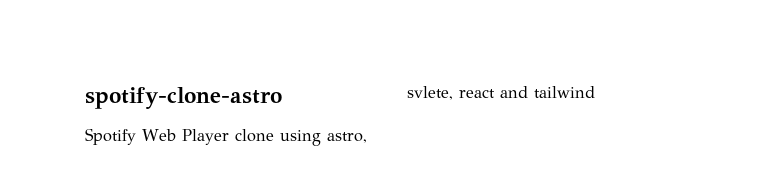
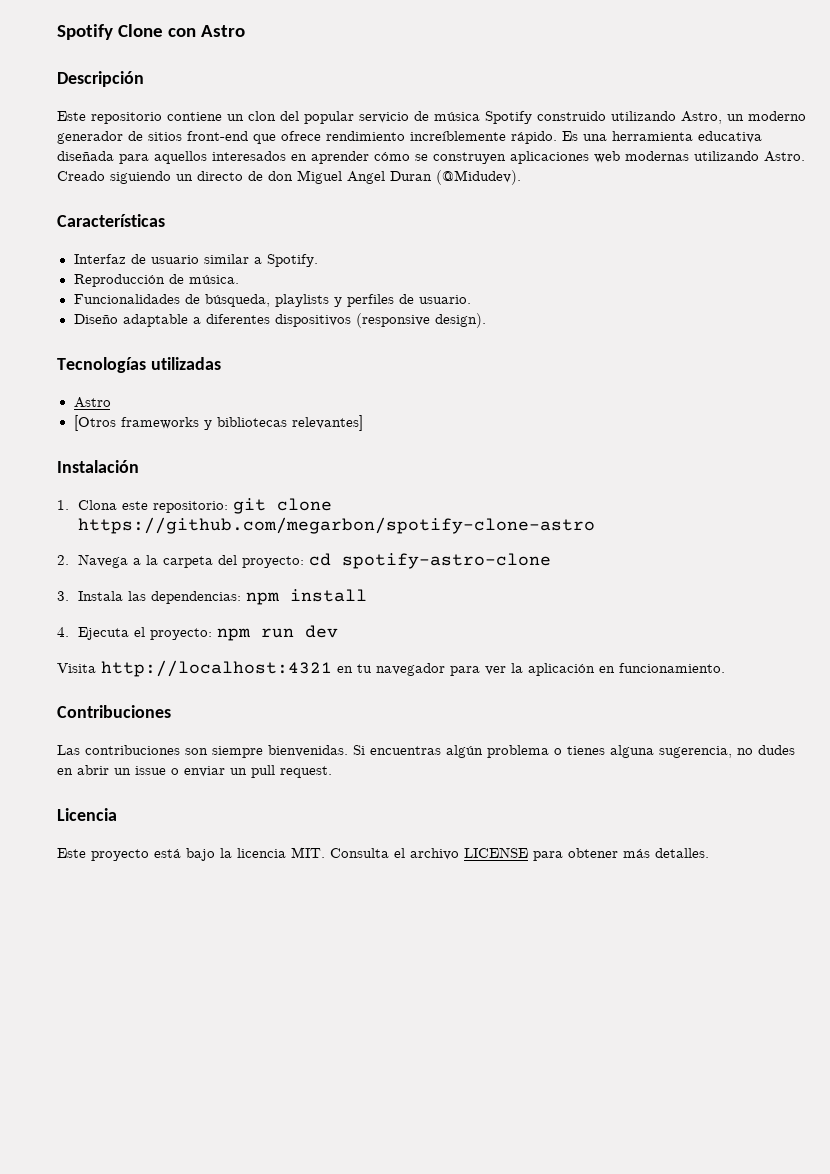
[85,87,282,109] [85,128,367,146] [407,86,595,100] spotify-clone-astro // Spotify Web Player clone using astro, svlete, react and tailwind -> [57,24,245,40] [57,71,144,87] [57,111,806,124] [57,131,762,144] [57,151,805,164] [57,170,521,185] [57,214,165,227] [73,254,318,267] [73,274,239,287] [73,294,471,307] [73,313,486,328] [57,357,221,373] [73,397,111,408] [73,415,363,431] [57,460,139,473] [57,498,332,514] [77,517,595,534] [57,553,551,569] [57,589,367,605] [57,625,338,641] [57,660,725,677] [57,705,171,718] [57,745,795,758] [57,765,332,778] [57,808,117,821] [57,847,709,861] Spotify Clone con Astro // Descripción // Este repositorio contiene un clon del popular servicio de música Spotify construido utilizando Astro, un moderno generador de sitios front-end que ofrece rendimiento increíblemente rápido. Es una herramienta educativa diseñada para aquellos interesados en aprender cómo se construyen aplicaciones web modernas utilizando Astro. Creado siguiendo un directo de don Miguel Angel Duran (@Midudev). // Características // Interfaz de usuario similar a Spotify. // Reproducción de música. // Funcionalidades de búsqueda, playlists y perfiles de usuario. // Diseño adaptable a diferentes dispositivos (responsive design). // Tecnologías utilizadas // Astro // [Otros frameworks y bibliotecas relevantes] // Instalación // 1. Clona este repositorio: git clone https://github.com/megarbon/spotify-clone-astro // 2. Navega a la carpeta del proyecto: cd spotify-astro-clone // 3. Instala las dependencias: npm install // 4. Ejecuta el proyecto: npm run dev // Visita http://localhost:4321 en tu navegador para ver la aplicación en funcionamiento. // Contribuciones // Las contribuciones son siempre bienvenidas. Si encuentras algún problema o tienes alguna sugerencia, no dudes en abrir un issue o enviar un pull request. // Licencia // Este proyecto está bajo la licencia MIT. Consulta el archivo LICENSE para obtener más detalles.

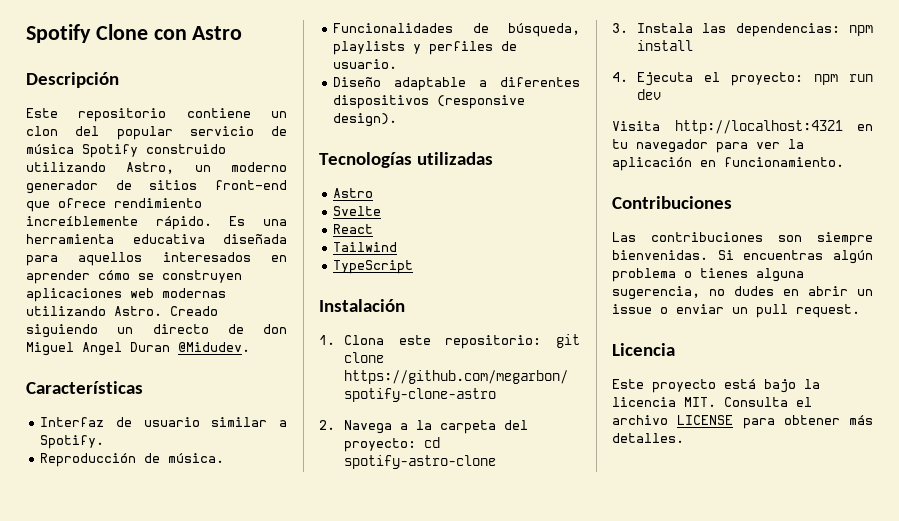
[436,170,521,185] (@Midudev). -> [178,342,250,352] @Midudev.
[73,415,363,431] [Otros frameworks y bibliotecas relevantes] -> [333,206,382,216] [333,224,374,234] [333,242,398,252] [333,260,414,274] Svelte // React // Tailwind // TypeScript

